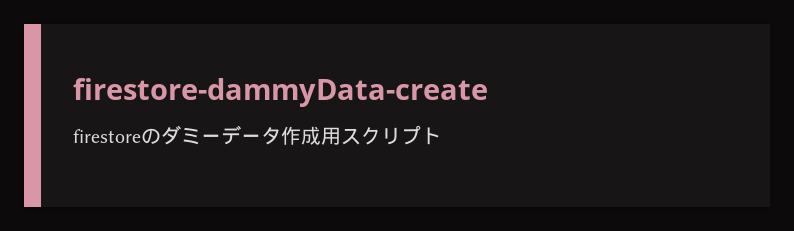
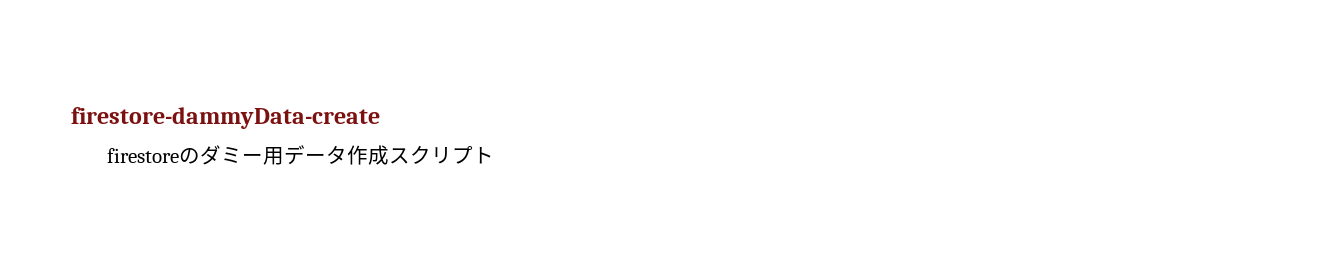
(221, 138) none -> [263,147,285,165] 用
[321,127,341,145] 用 -> (390, 155) none

